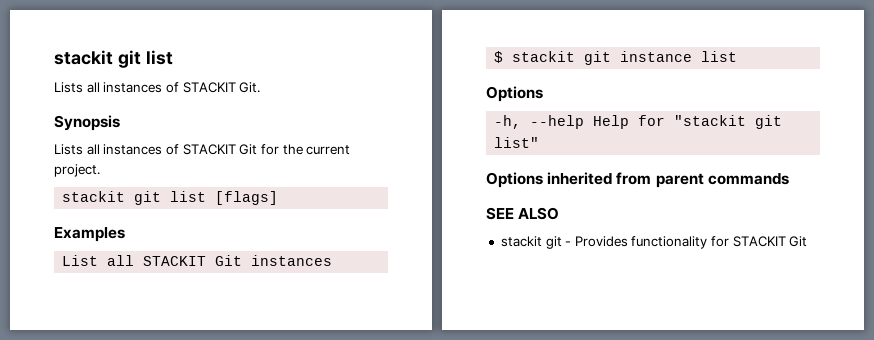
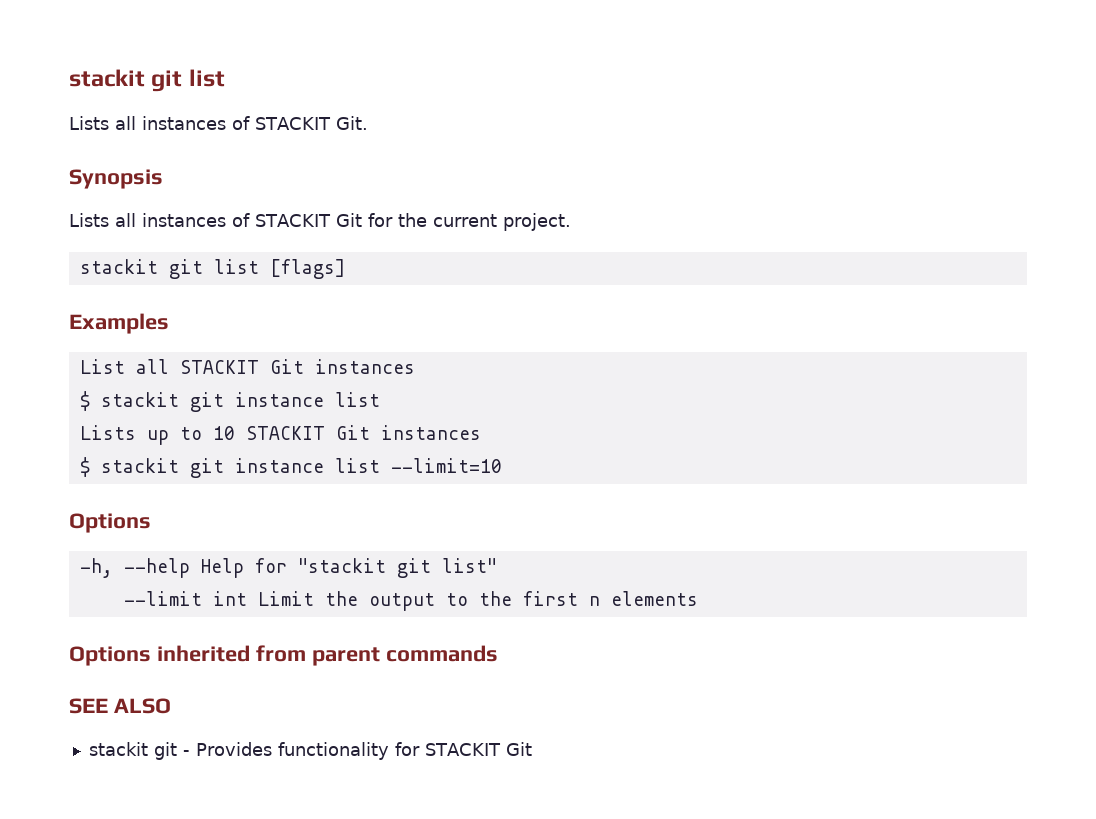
(738, 56) none -> [79,425,481,445] [79,457,502,478] // Lists up to 10 STACKIT Git instances // $ stackit git instance list --limit=10
(540, 142) none -> [123,591,698,611] // --limit int Limit the output to the first n elements

